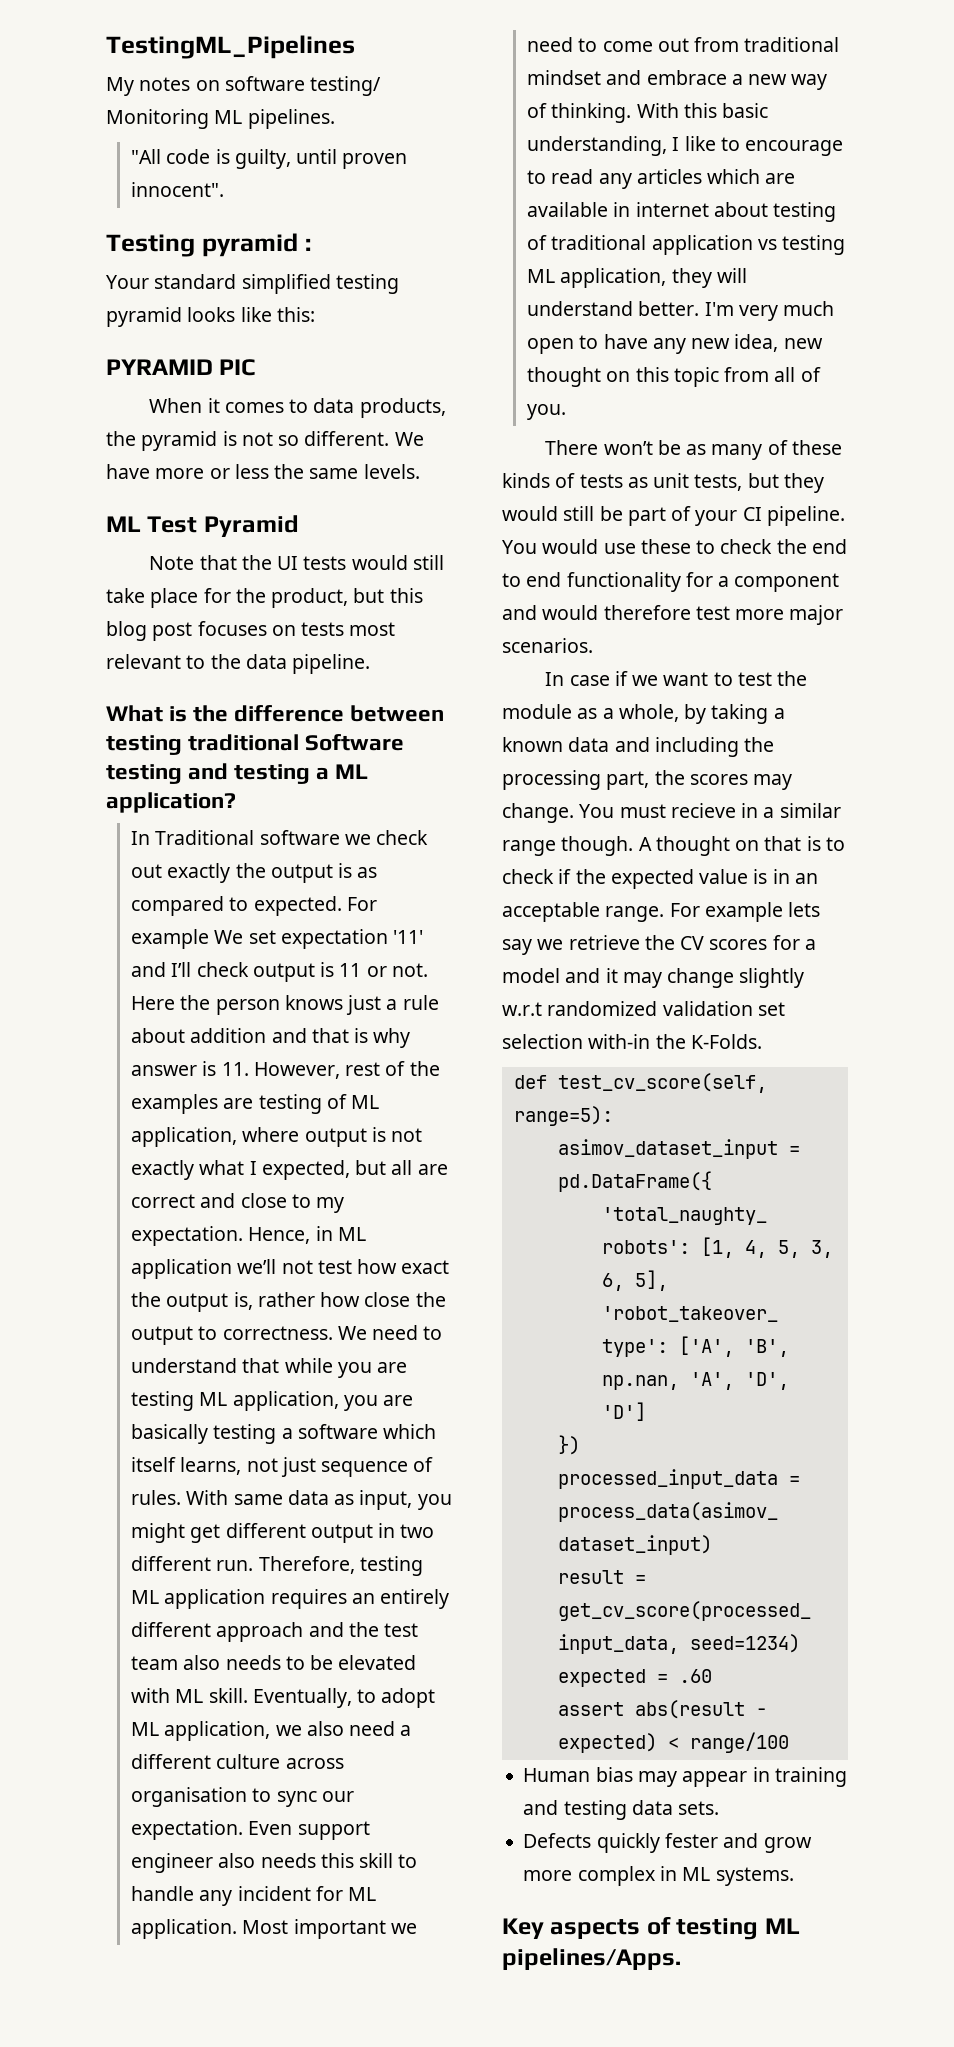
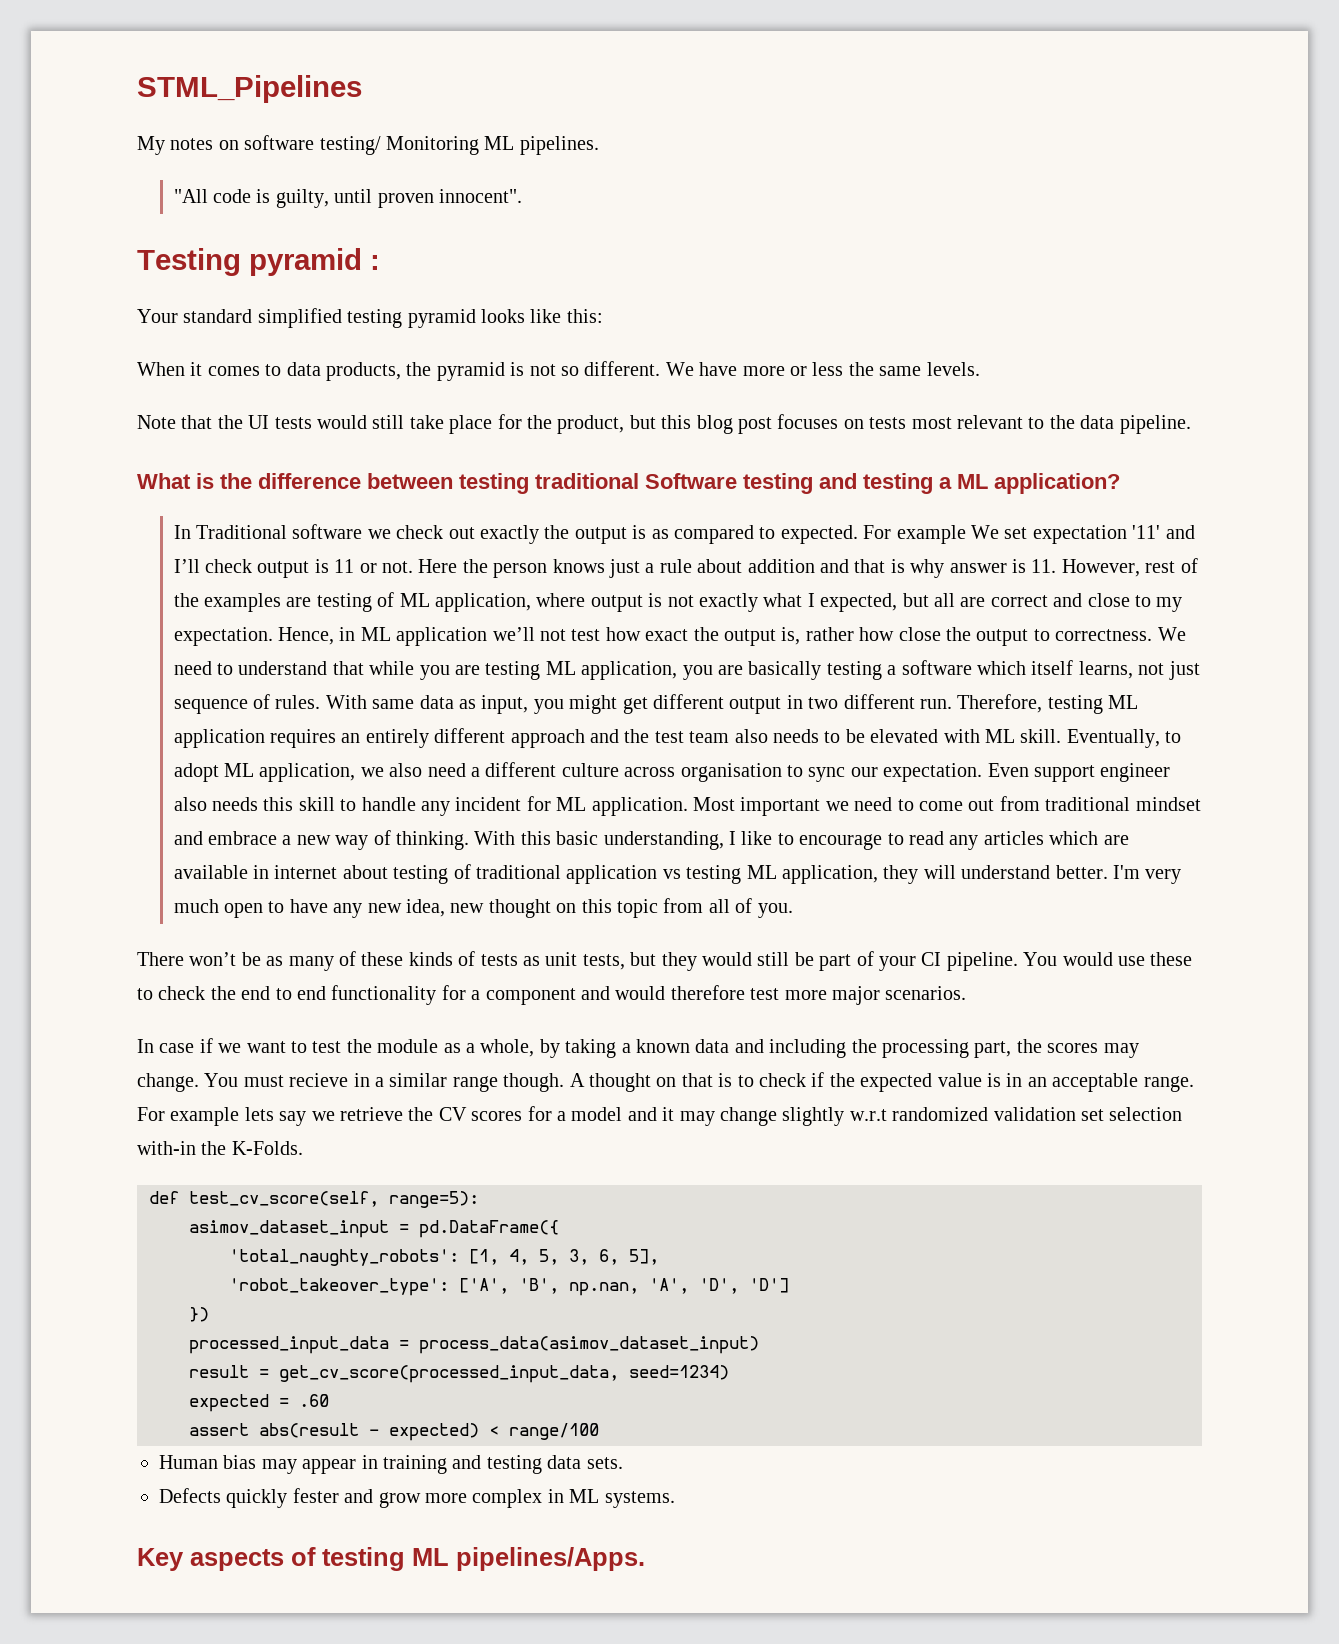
[106,35,355,59] TestingML_Pipelines -> [137,75,362,103] STML_Pipelines
[106,359,256,376] // PYRAMID PIC -> (603, 316) none
[106,515,299,537] // ML Test Pyramid -> (980, 369) none

